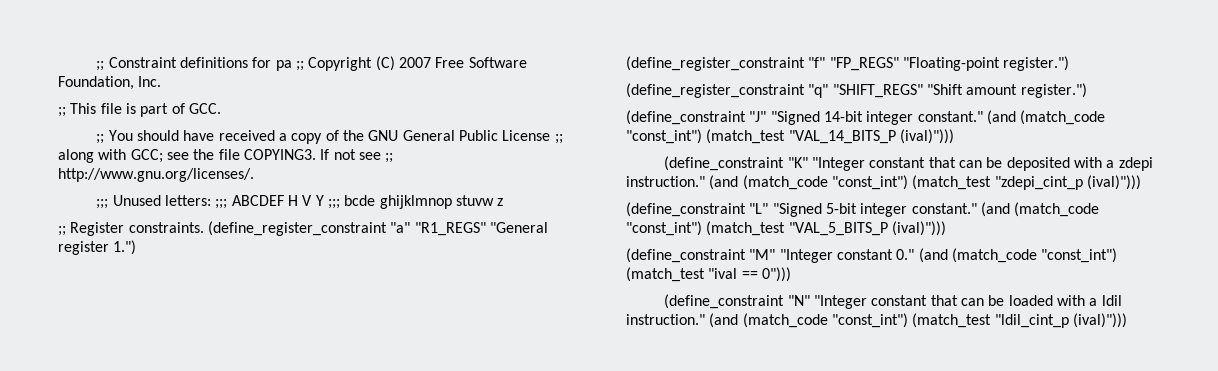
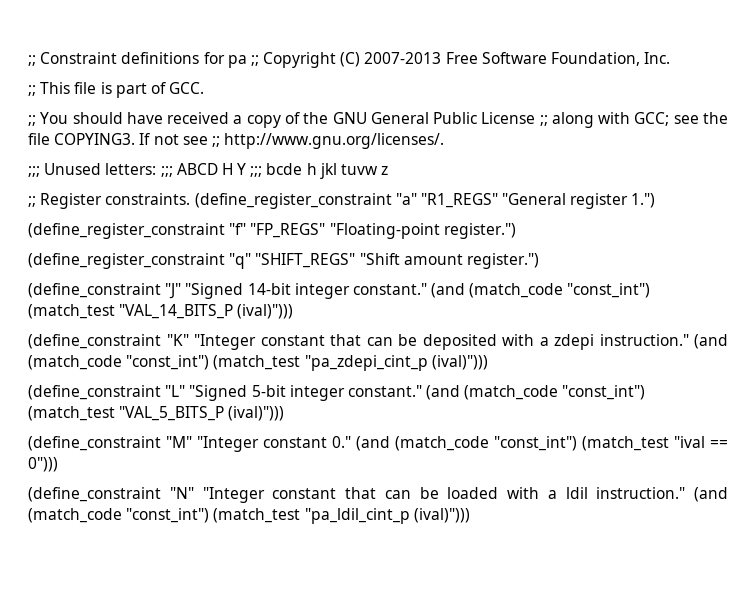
[398,57,431,68] 2007 -> [364,52,442,64] 2007-2013
[231,195,494,209] ABCDEF H V Y ;;; bcde ghijklmnop stuvw -> [176,163,379,179] ABCD H Y ;;; bcde h jkl tuvw
[994,176,1083,190] "zdepi_cint_p -> [304,355,428,371] "pa_zdepi_cint_p
[994,314,1069,328] "ldil_cint_p -> [304,508,410,524] "pa_ldil_cint_p

